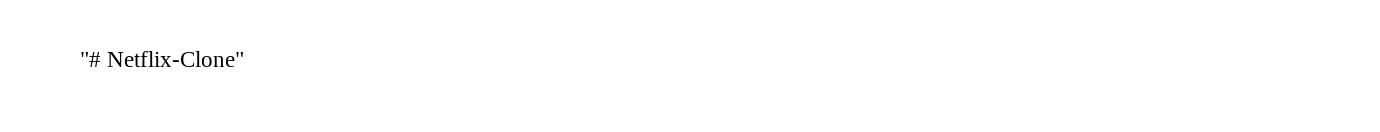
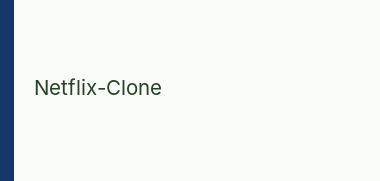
[80,51,245,67] "# Netflix-Clone" -> [34,78,162,95] Netflix-Clone

